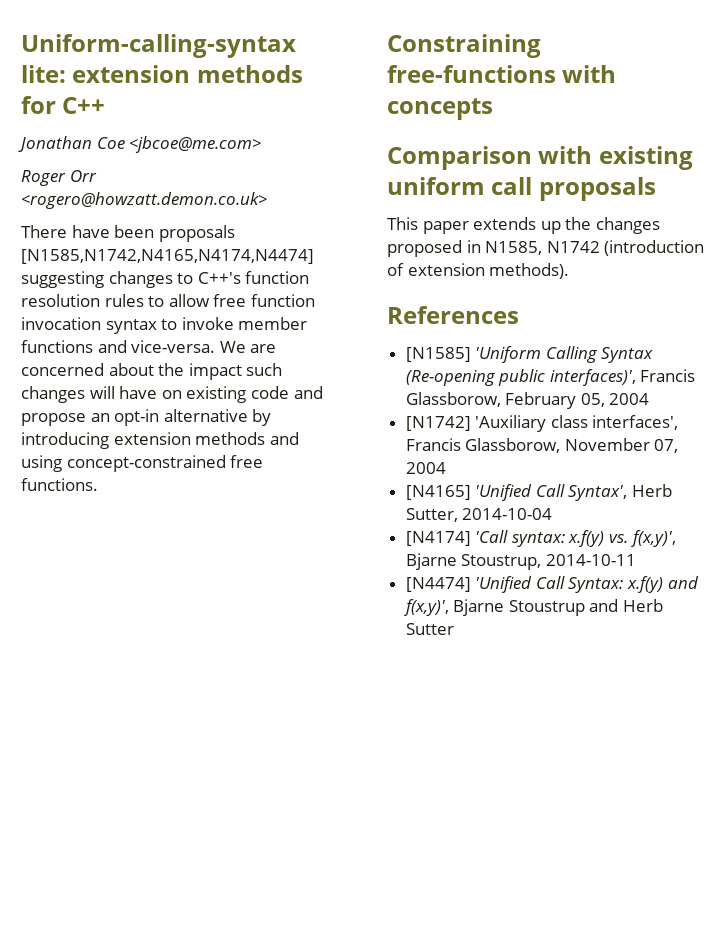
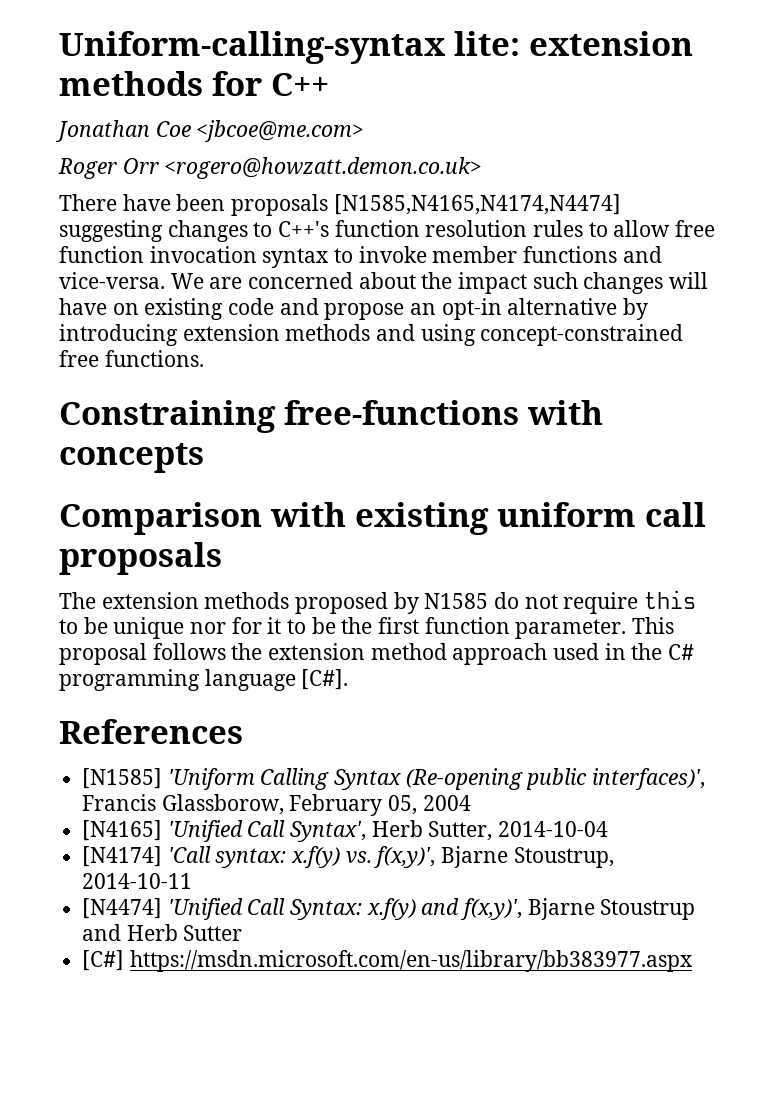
[21,249,314,264] [N1585,N1742,N4165,N4174,N4474] -> [333,194,621,215] [N1585,N4165,N4174,N4474]
[387,217,660,234] [387,240,705,257] [387,263,570,279] This paper extends up the changes proposed in N1585, N1742 (introduction of extension methods). -> [59,590,697,614] [59,617,675,639] [59,643,695,665] [59,669,349,691] The extension methods proposed by N1585 do not require this to be unique nor for it to be the first function parameter. This proposal follows the extension method approach used in the C# programming language [C#].
[405,415,679,432] [405,438,679,453] [405,462,446,474] // [N1742] 'Auxiliary class interfaces', Francis Glassborow, November 07, 2004 -> (471, 803) none
(454, 629) none -> [82,950,693,972] // [C#] https://msdn.microsoft.com/en-us/library/bb383977.aspx

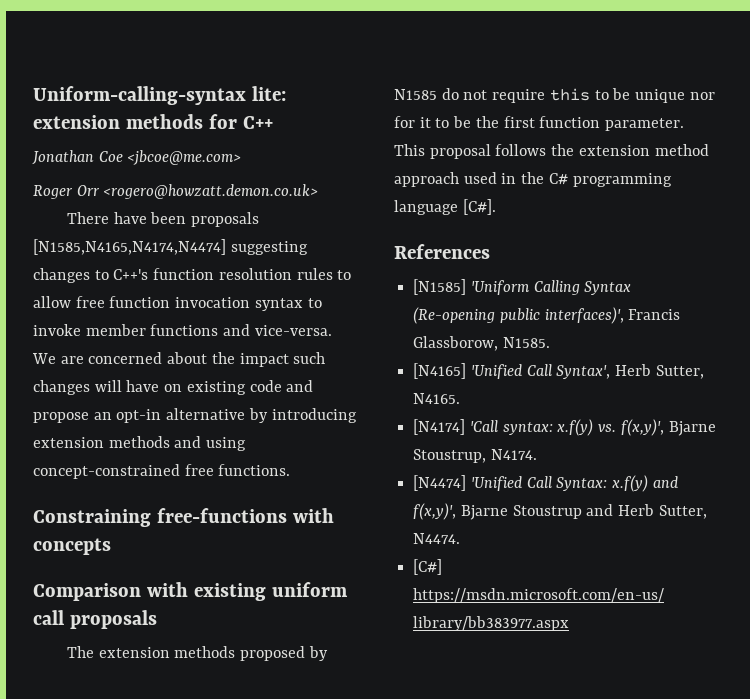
[289,794,471,816] February 05, 2004 -> [502,337,550,348] N1585.
[498,821,609,837] 2014-10-04 -> [413,393,461,404] N4165.
[82,873,193,889] 2014-10-11 -> [490,449,537,460] N4174.
[183,925,243,941] Sutter -> [658,505,707,519] [413,533,461,544] Sutter, N4474.

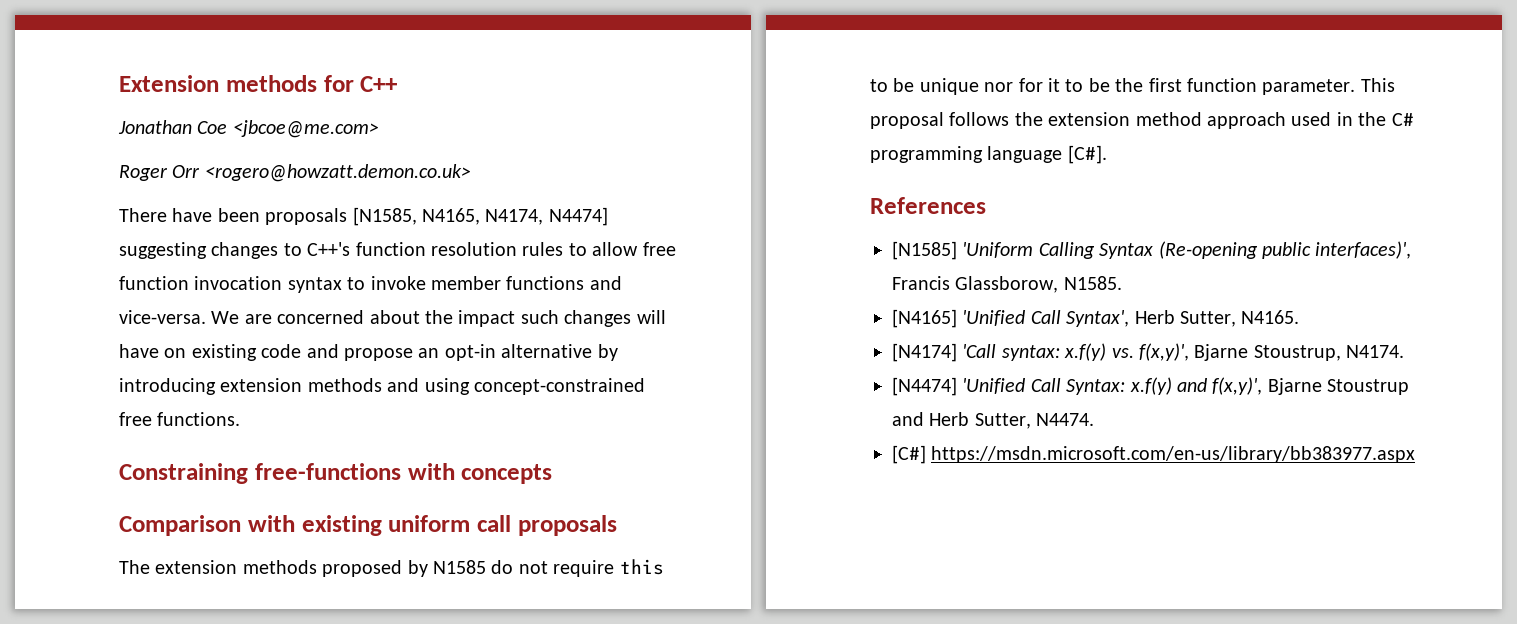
[33,86,286,105] [33,115,120,129] Uniform-calling-syntax lite: extension -> [119,75,219,92] Extension
[33,239,226,255] [N1585,N4165,N4174,N4474] -> [352,207,608,226] [N1585, N4165, N4174, N4474]

